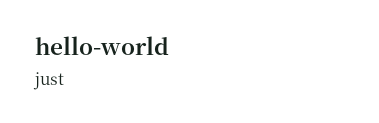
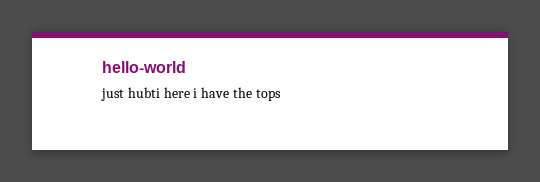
(64, 81) none -> [127,87,281,101] hubti here i have the tops

